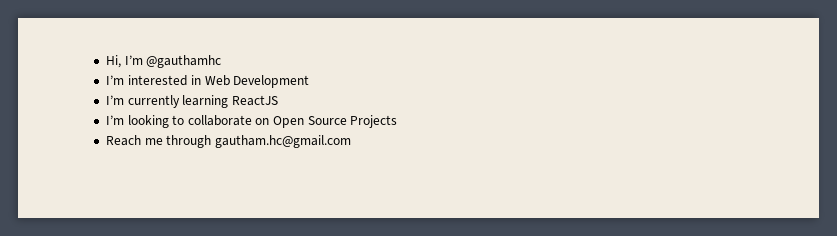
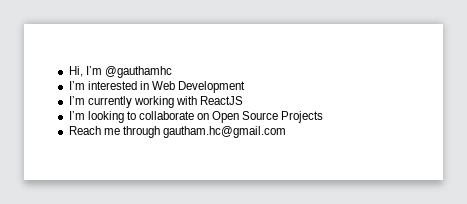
[182,95,229,108] learning -> [133,96,197,108] working with

